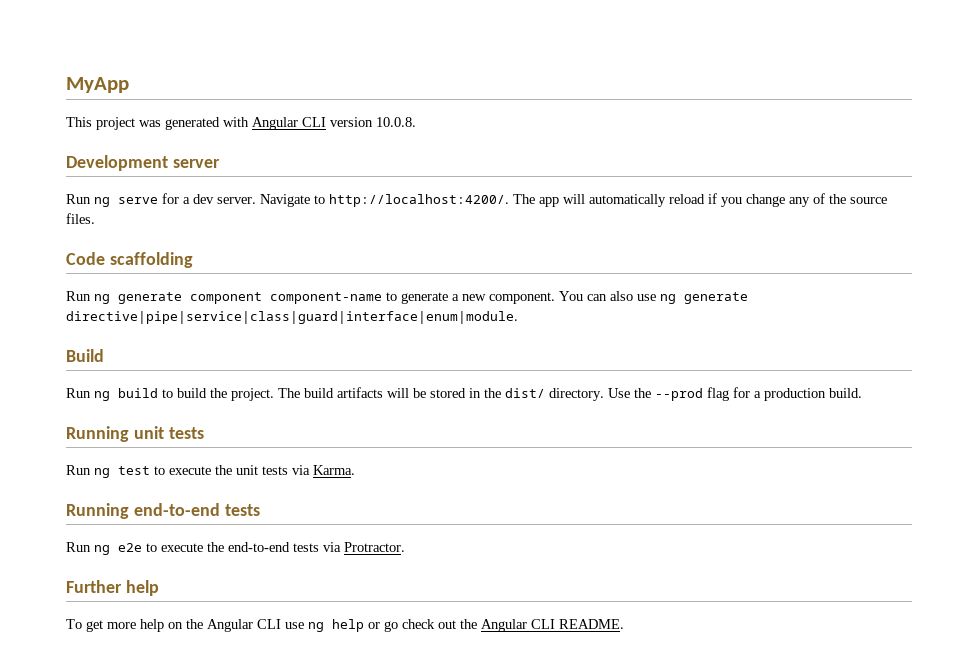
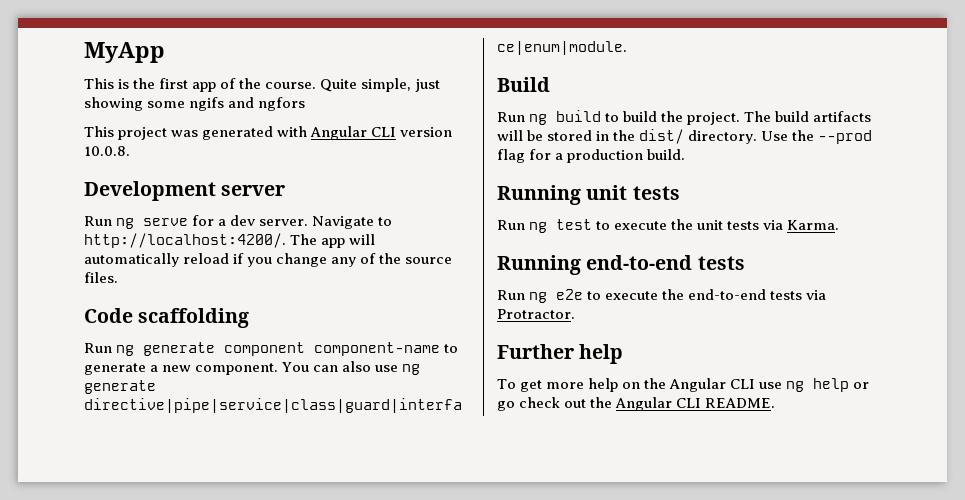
(129, 85) none -> [84,78,440,92] [84,97,306,111] // This is the first app of the course. Quite simple, just showing some ngifs and ngfors

